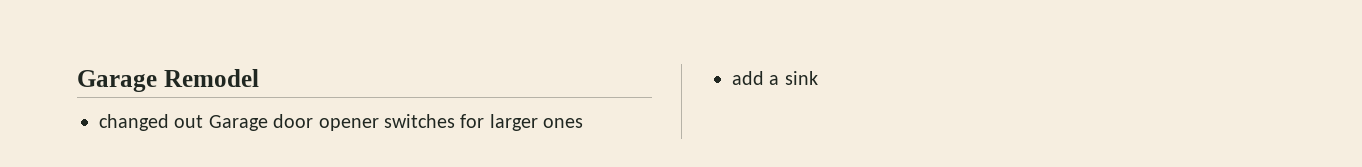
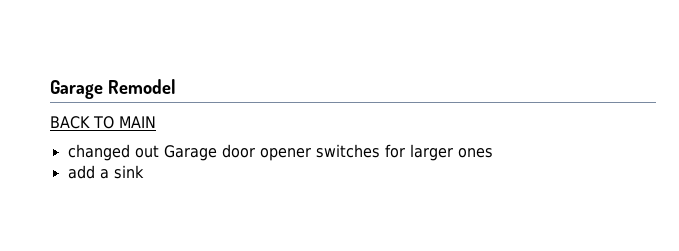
(259, 78) none -> [50,116,156,129] // BACK TO MAIN

